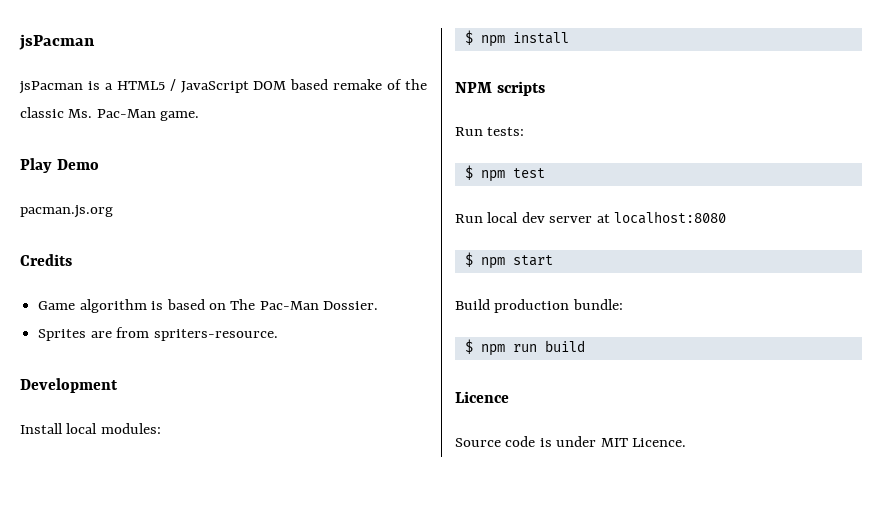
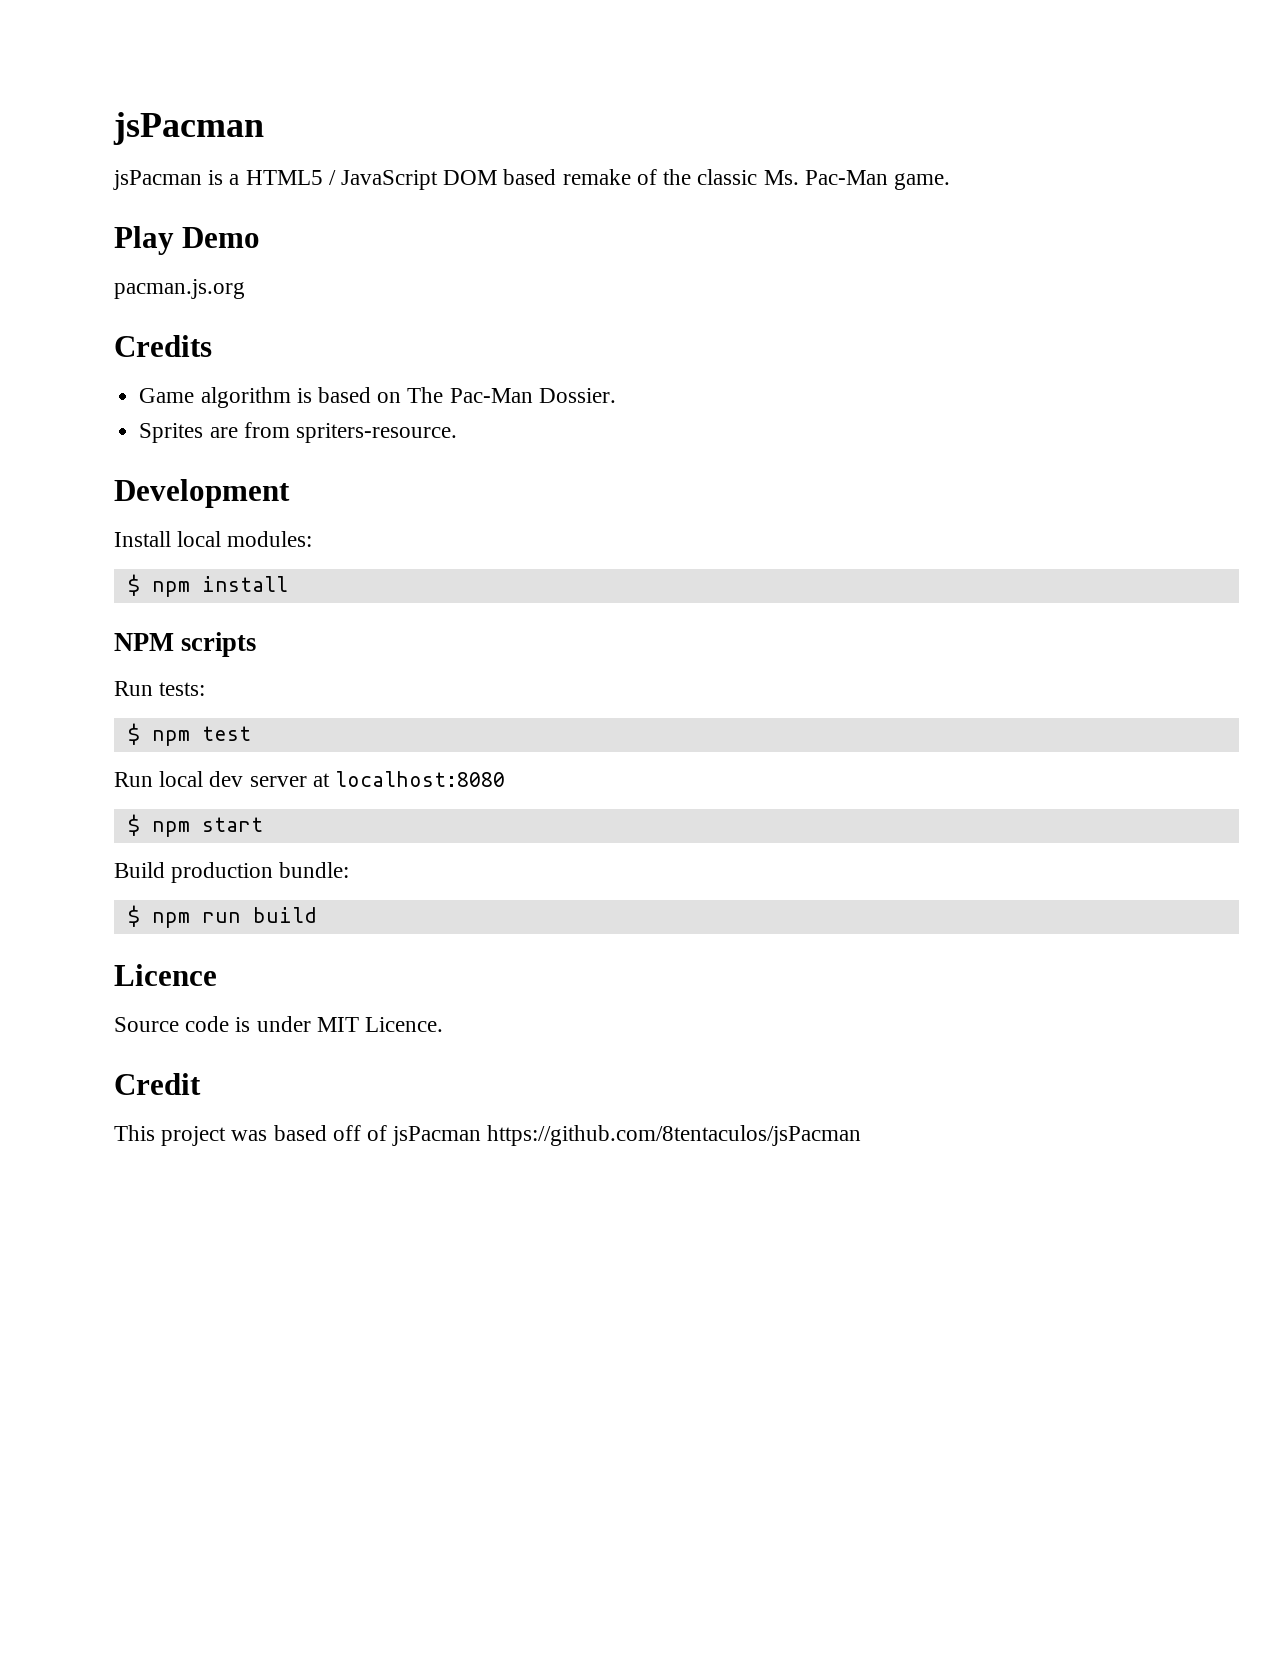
(687, 442) none -> [114,1073,201,1095] [114,1125,862,1146] // Credit // This project was based off of jsPacman https://github.com/8tentaculos/jsPacman

